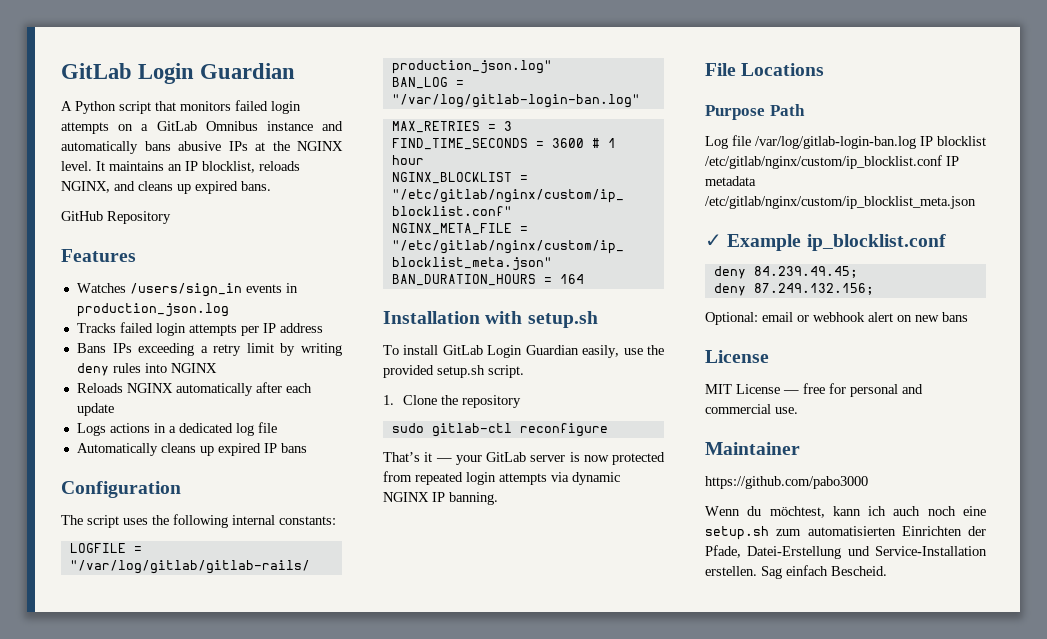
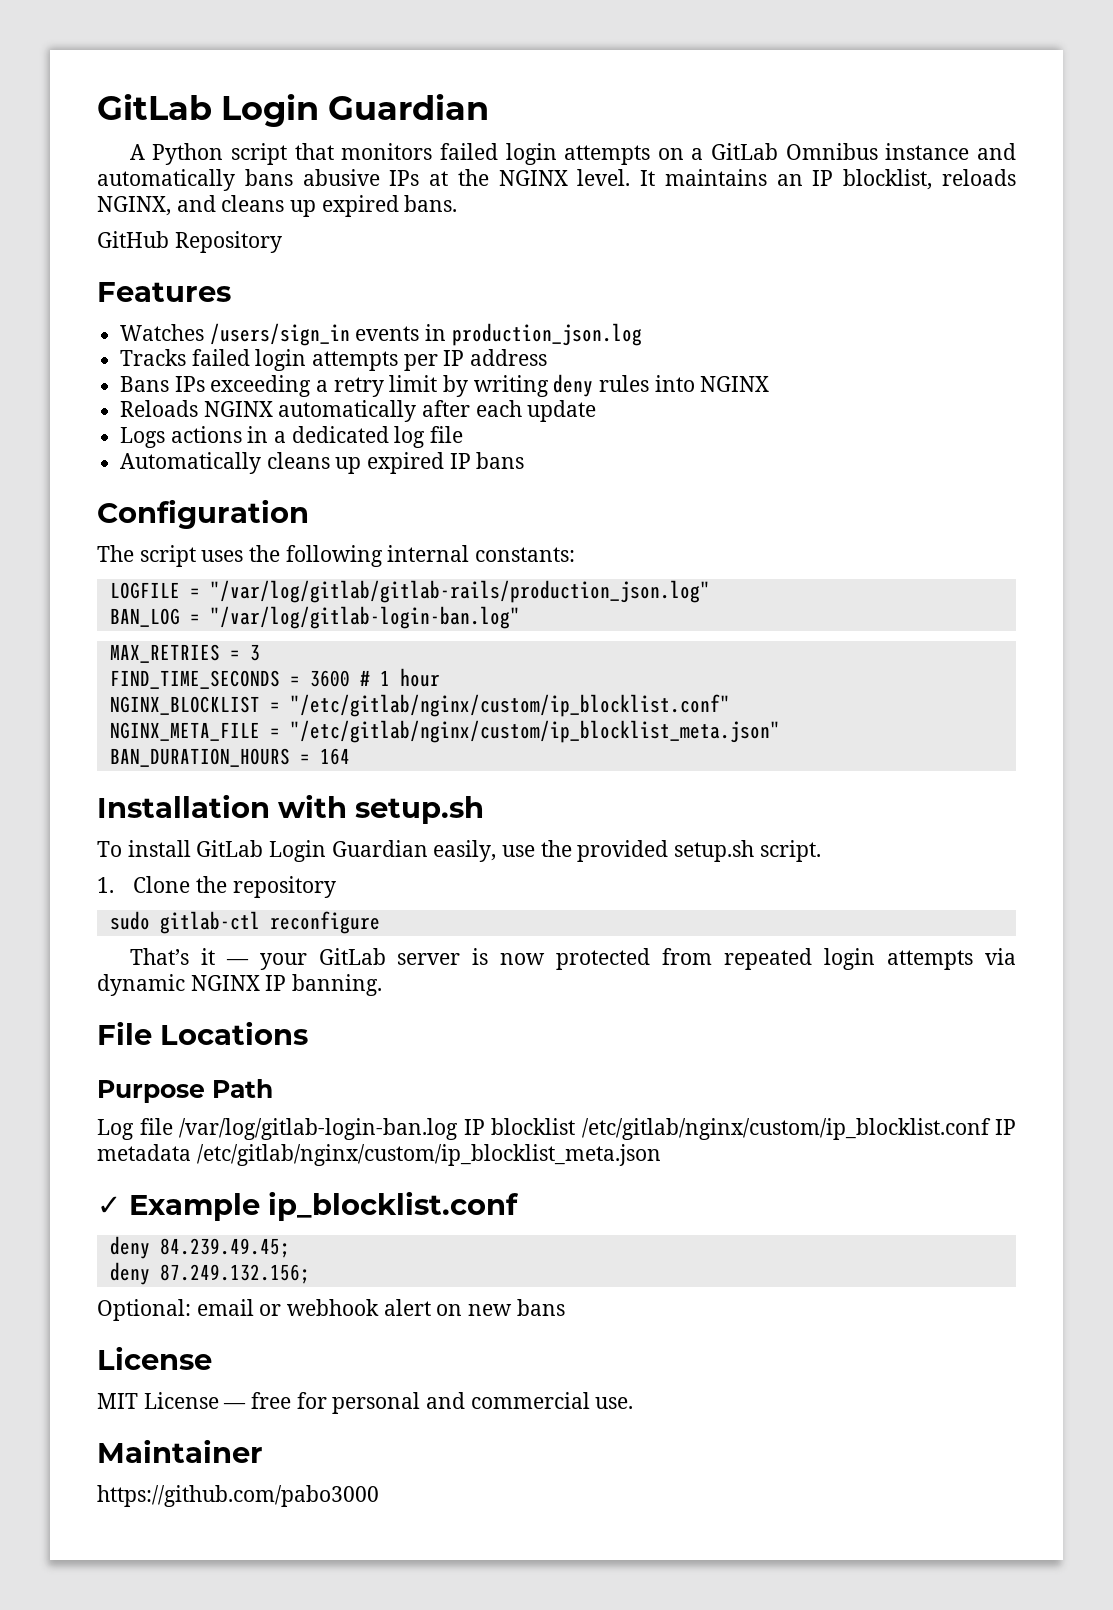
[705,506,986,518] [705,526,986,540] [705,545,987,559] [705,565,887,579] // Wenn du möchtest, kann ich auch noch eine setup.sh zum automatisierten Einrichten der Pfade, Datei-Erstellung und Service-Installation erstellen. Sag einfach Bescheid. -> (379, 1496) none

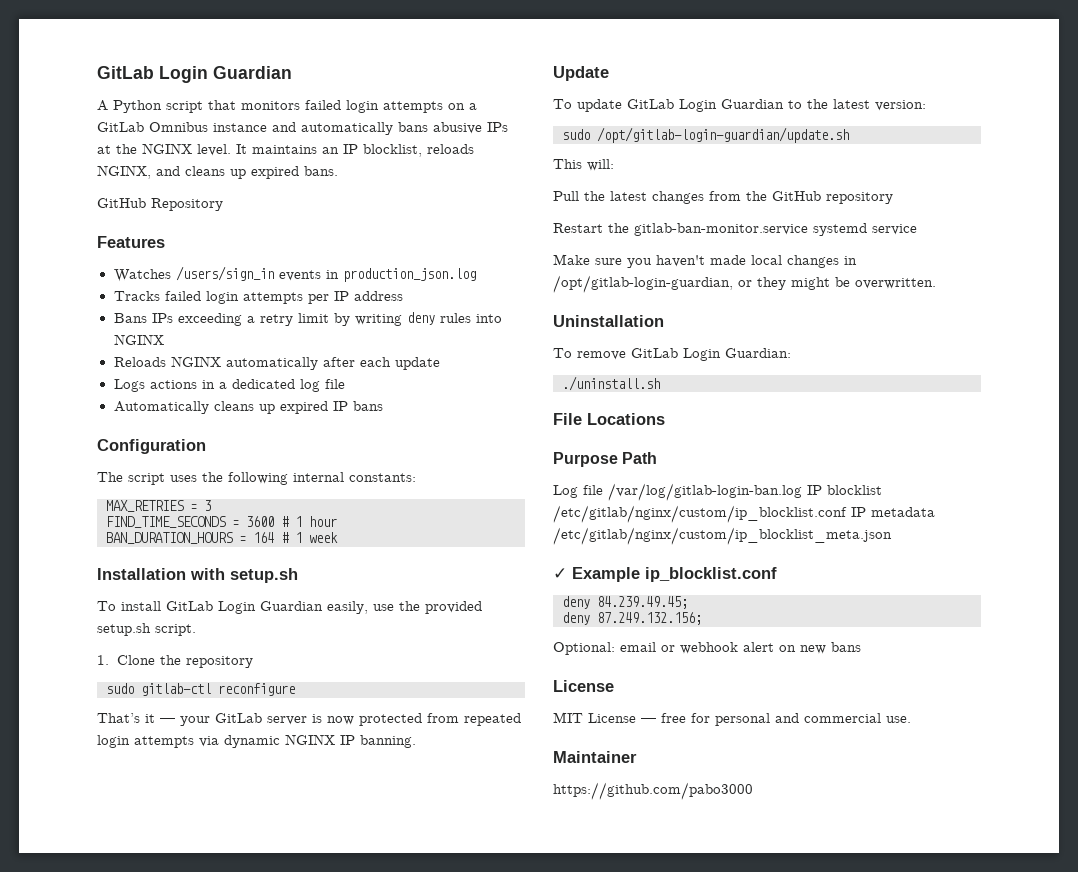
[109,580,710,603] [109,606,520,629] // LOGFILE = "/var/log/gitlab/gitlab-rails/production_json.log" // BAN_LOG = "/var/log/gitlab-login-ban.log" -> (416, 477) none
[109,694,730,717] [109,720,780,743] // NGINX_BLOCKLIST = "/etc/gitlab/nginx/custom/ip_blocklist.conf" // NGINX_META_FILE = "/etc/gitlab/nginx/custom/ip_blocklist_meta.json" -> (337, 521) none
(350, 756) none -> [281,532,338,543] # 1 week
(383, 985) none -> [553,66,609,81] [553,99,926,112] [562,127,849,143] [553,159,614,171] [553,191,893,204] [553,223,917,236] [553,254,857,268] [553,275,936,293] [553,315,664,327] [553,348,791,361] [562,376,660,391] // Update // To update GitLab Login Guardian to the latest version: // sudo /opt/gitlab-login-guardian/update.sh // This will: // Pull the latest changes from the GitHub repository // Restart the gitlab-ban-monitor.service systemd service // Make sure you haven't made local changes in /opt/gitlab-login-guardian, or they might be overwritten. // Uninstallation // To remove GitLab Login Guardian: // ./uninstall.sh

